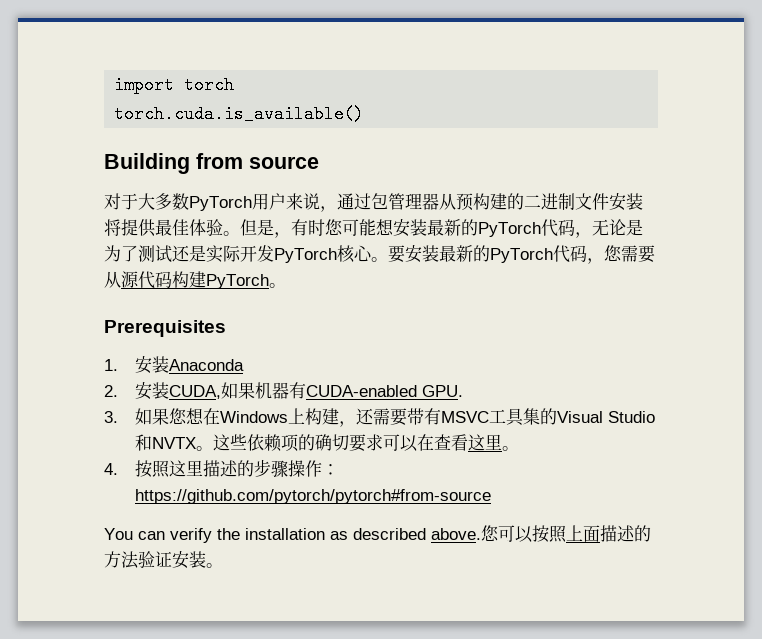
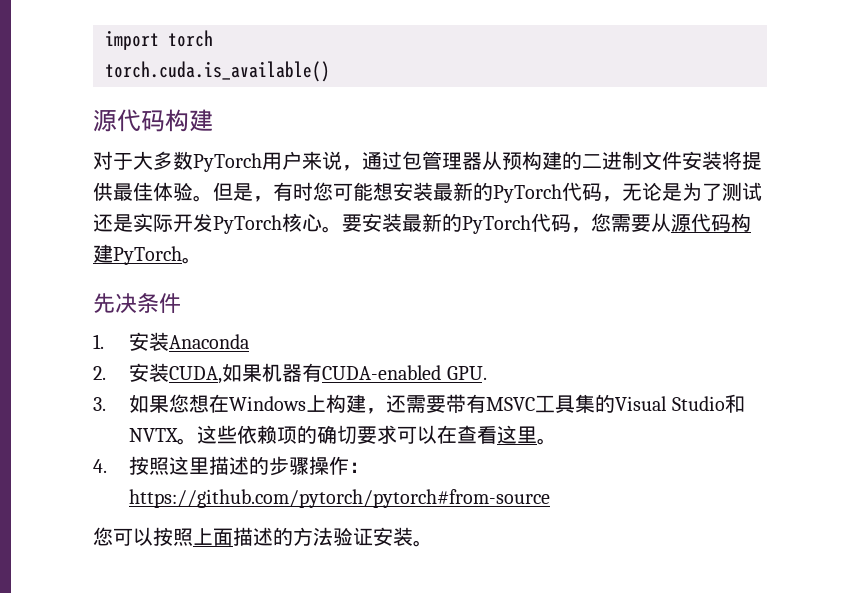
[104,153,319,174] Building from source -> [93,109,213,132] 源代码构建
[104,320,226,337] Prerequisites -> [93,293,181,313] 先决条件
[104,528,481,543] You can verify the installation as described above. -> (551, 498) none

